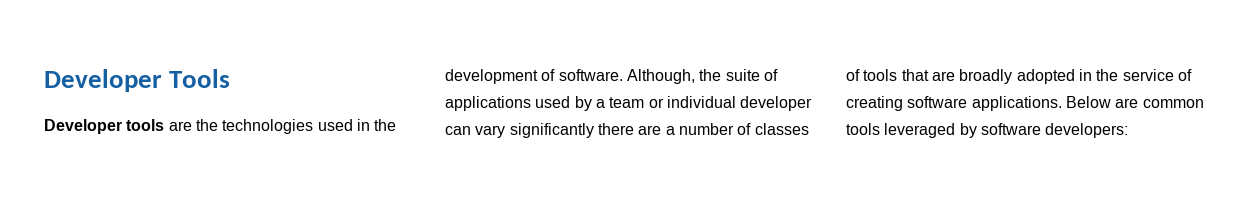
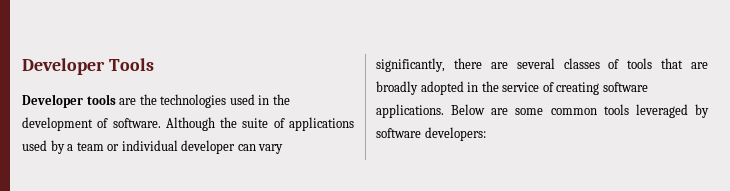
[626,69,695,84] Although, -> [165,117,215,131] Although
[509,123,594,138] significantly -> [376,58,445,72] significantly,
[665,123,752,135] a number of -> [516,58,555,69] several
(1139, 103) none -> [515,108,544,115] some

